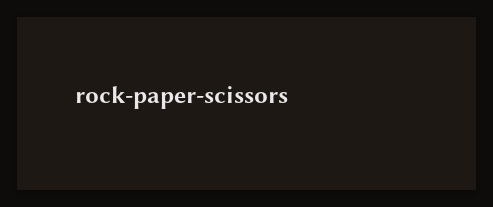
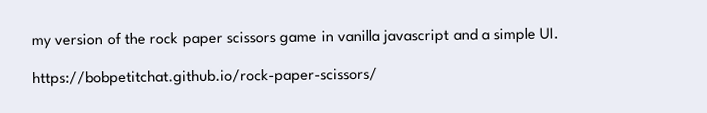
[75,86,288,109] rock-paper-scissors -> [31,27,560,50] [32,67,378,88] my version of the rock paper scissors game in vanilla javascript and a simple UI. // https://bobpetitchat.github.io/rock-paper-scissors/

